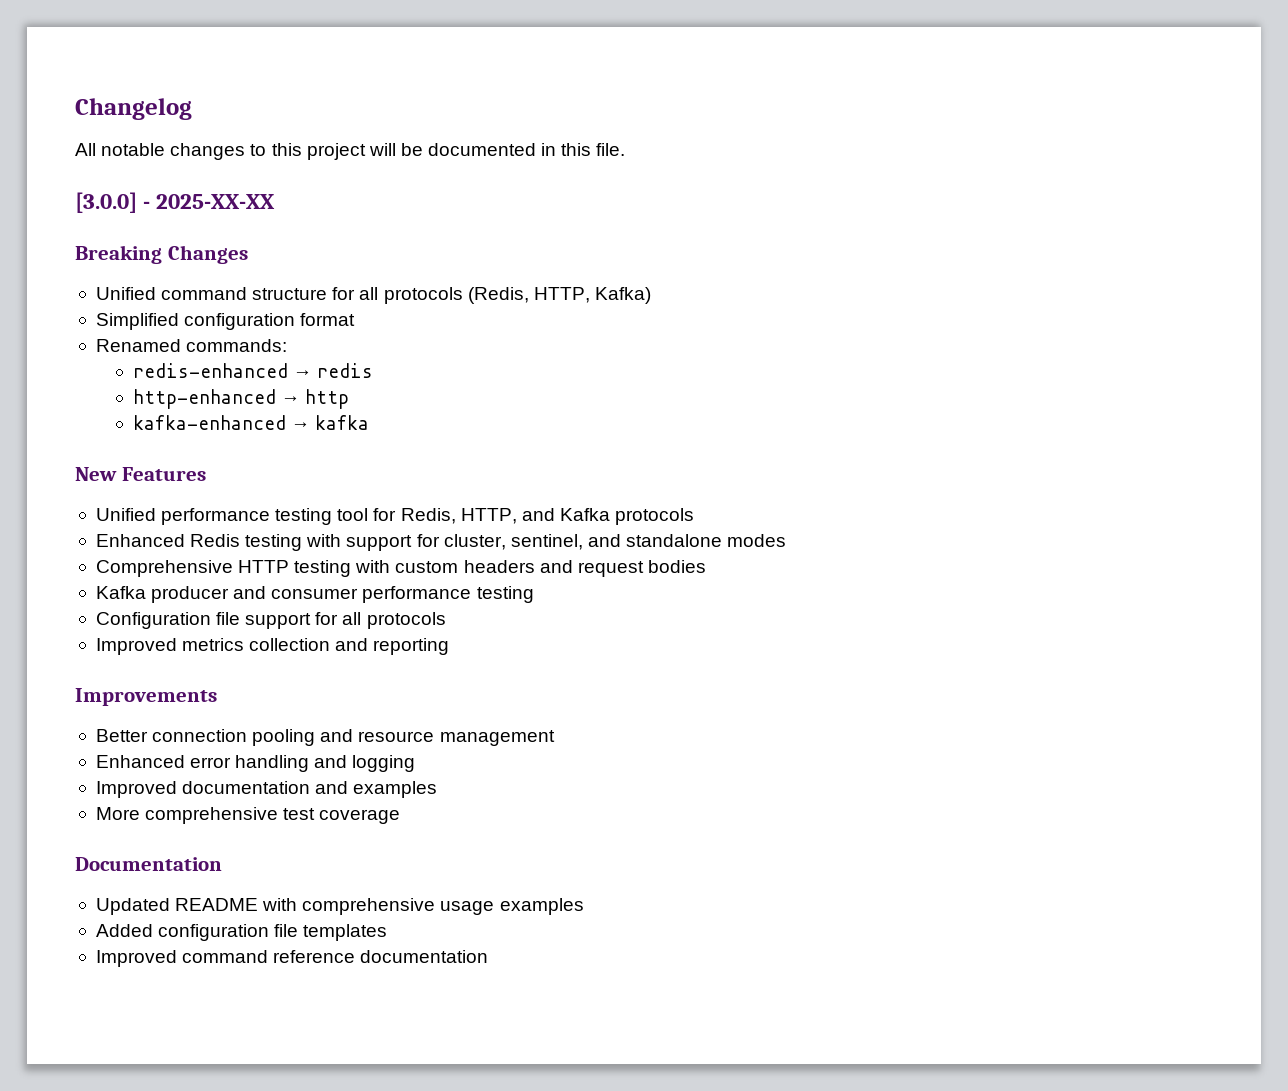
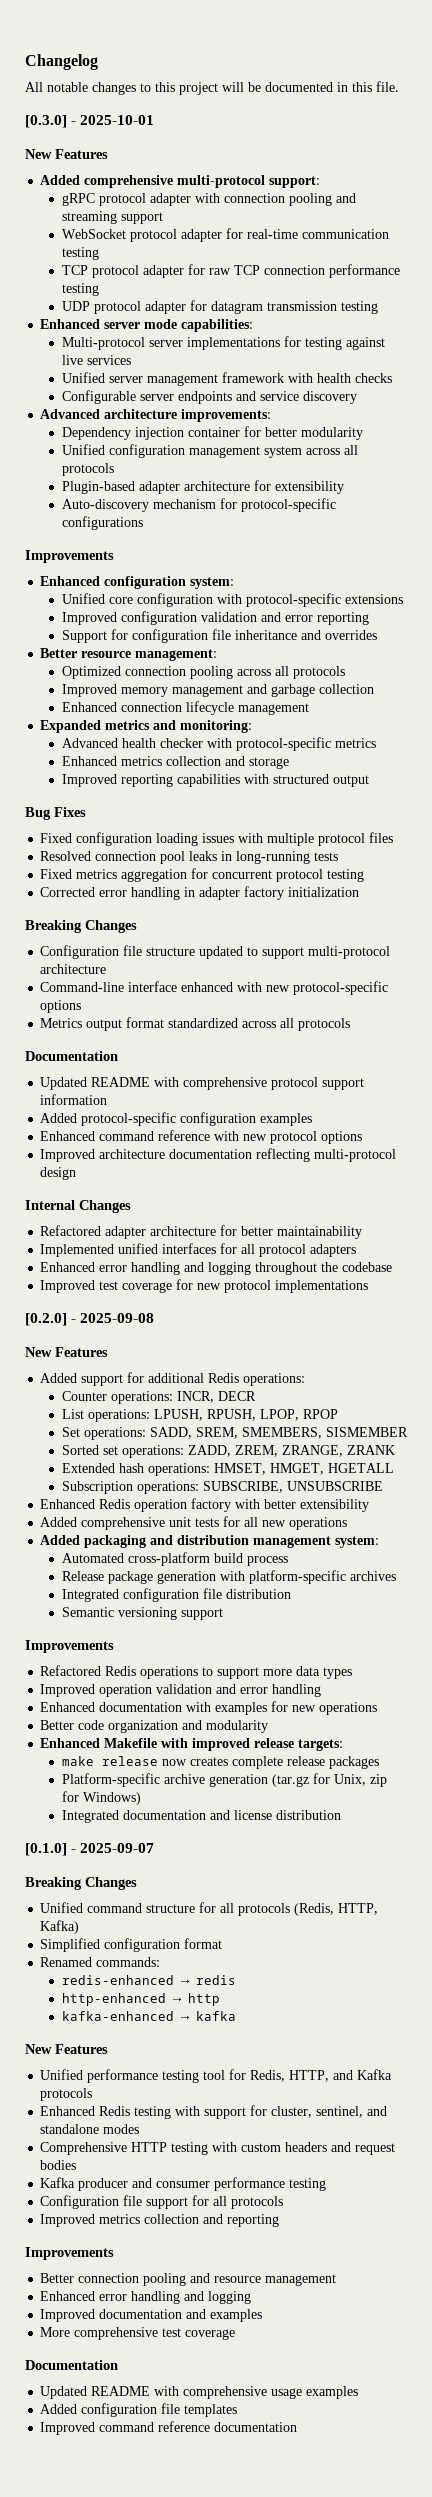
[75,192,276,213] [3.0.0] - 2025-XX-XX -> [25,115,155,128] [25,149,108,159] [40,175,321,188] [61,193,356,206] [61,211,163,224] [61,228,389,242] [61,247,99,260] [61,264,400,278] [61,283,99,296] [61,300,378,314] [40,319,254,332] [61,336,385,350] [61,355,131,365] [61,372,392,386] [61,390,357,404] [40,409,272,422] [61,426,363,440] [61,444,358,458] [61,463,114,476] [61,480,344,494] [61,498,336,512] [61,516,143,530] [25,550,114,563] [40,576,235,589] [61,593,403,607] [61,611,369,625] [61,629,377,643] [40,648,218,661] [61,666,345,679] [61,684,374,697] [61,701,309,715] [40,720,253,733] [61,737,376,751] [61,756,289,769] [61,774,369,787] [25,807,86,820] [40,832,394,846] [40,851,339,864] [40,868,365,882] [40,886,360,900] [25,920,137,933] [40,945,391,959] [40,964,107,974] [40,981,389,995] [40,1000,82,1013] [40,1017,351,1031] [25,1051,118,1061] [40,1077,365,1090] [40,1094,108,1105] [40,1112,313,1126] [40,1130,363,1144] [40,1148,397,1162] [40,1167,77,1180] [25,1200,131,1213] [40,1225,363,1239] [40,1243,357,1257] [40,1262,393,1275] [40,1279,369,1293] [25,1313,155,1326] [25,1347,108,1357] [40,1372,306,1386] [61,1391,256,1404] [61,1409,338,1422] [61,1427,408,1440] [61,1445,395,1458] [61,1463,394,1476] [61,1481,383,1494] [40,1498,370,1512] [40,1516,348,1530] [40,1535,380,1548] [61,1552,288,1566] [61,1570,396,1584] [61,1588,291,1602] [61,1607,223,1620] [25,1640,114,1653] [40,1665,353,1679] [40,1684,322,1697] [40,1701,378,1715] [40,1720,269,1733] [40,1738,344,1751] [61,1756,379,1769] [61,1773,387,1787] [61,1791,141,1805] [61,1810,341,1823] [25,1843,155,1856] [0.3.0] - 2025-10-01 // New Features // Added comprehensive multi-protocol support: // gRPC protocol adapter with connection pooling and streaming support // WebSocket protocol adapter for real-time communication testing // TCP protocol adapter for raw TCP connection performance testing // UDP protocol adapter for datagram transmission testing // Enhanced server mode capabilities: // Multi-protocol server implementations for testing against live services // Unified server management framework with health checks // Configurable server endpoints and service discovery // Advanced architecture improvements: // Dependency injection container for better modularity // Unified configuration management system across all protocols // Plugin-based adapter architecture for extensibility // Auto-discovery mechanism for protocol-specific configurations // Improvements // Enhanced configuration system: // Unified core configuration with protocol-specific extensions // Improved configuration validation and error reporting // Support for configuration file inheritance and overrides // Better resource management: // Optimized connection pooling across all protocols // Improved memory management and garbage collection // Enhanced connection lifecycle management // Expanded metrics and monitoring: // Advanced health checker with protocol-specific metrics // Enhanced metrics collection and storage // Improved reporting capabilities with structured output // Bug Fixes // Fixed configuration loading issues with multiple protocol files // Resolved connection pool leaks in long-running tests // Fixed metrics aggregation for concurrent protocol testing // Corrected error handling in adapter factory initialization // Breaking Changes // Configuration file structure updated to support multi-protocol architecture // Command-line interface enhanced with new protocol-specific options // Metrics output format standardized across all protocols // Documentation // Updated README with comprehensive protocol support information // Added protocol-specific configuration examples // Enhanced command reference with new protocol options // Improved architecture documentation reflecting multi-protocol design // Internal Changes // Refactored adapter architecture for better maintainability // Implemented unified interfaces for all protocol adapters // Enhanced error handling and logging throughout the codebase // Improved test coverage for new protocol implementations // [0.2.0] - 2025-09-08 // New Features // Added support for additional Redis operations: // Counter operations: INCR, DECR // List operations: LPUSH, RPUSH, LPOP, RPOP // Set operations: SADD, SREM, SMEMBERS, SISMEMBER // Sorted set operations: ZADD, ZREM, ZRANGE, ZRANK // Extended hash operations: HMSET, HMGET, HGETALL // Subscription operations: SUBSCRIBE, UNSUBSCRIBE // Enhanced Redis operation factory with better extensibility // Added comprehensive unit tests for all new operations // Added packaging and distribution management system: // Automated cross-platform build process // Release package generation with platform-specific archives // Integrated configuration file distribution // Semantic versioning support // Improvements // Refactored Redis operations to support more data types // Improved operation validation and error handling // Enhanced documentation with examples for new operations // Better code organization and modularity // Enhanced Makefile with improved release targets: // make release now creates complete release packages // Platform-specific archive generation (tar.gz for Unix, zip for Windows) // Integrated documentation and license distribution // [0.1.0] - 2025-09-07

